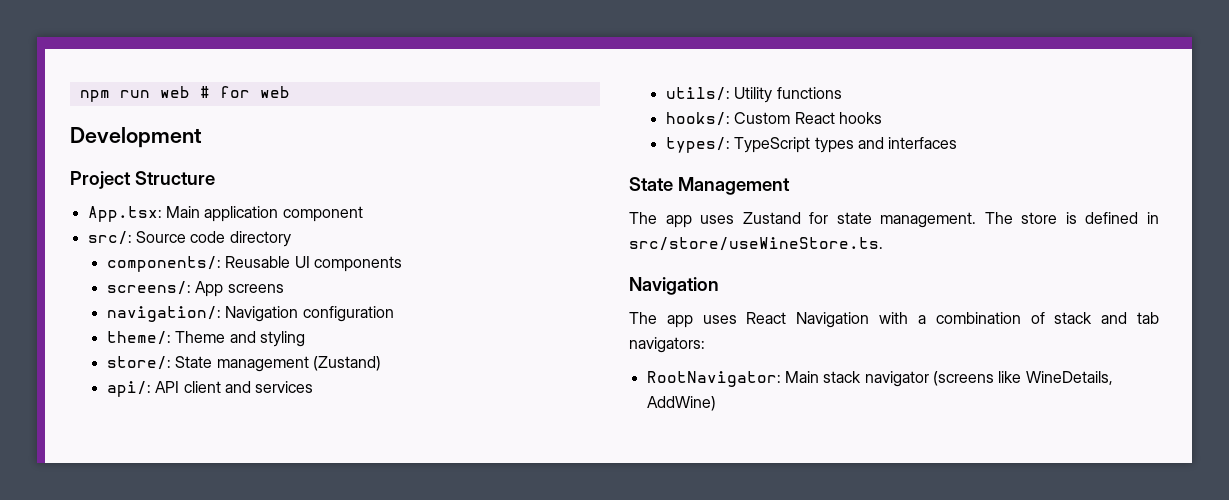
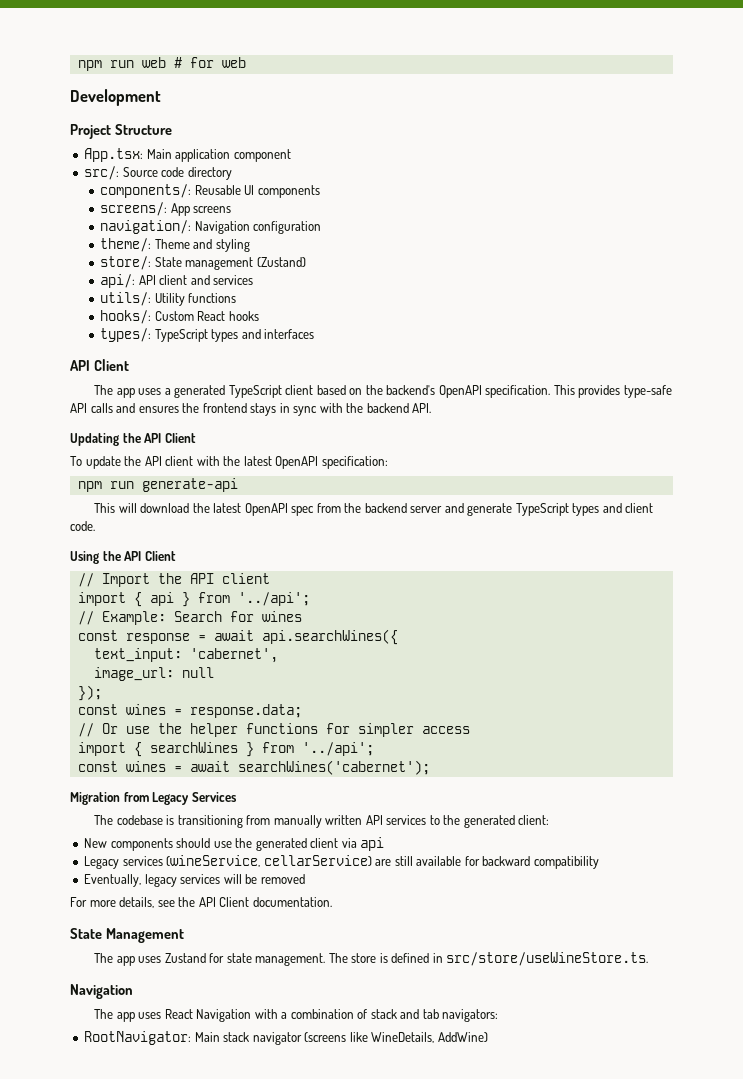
(958, 143) none -> [70,359,129,371] [94,385,672,398] [70,403,432,416] [70,433,196,446] [70,456,388,469] [77,478,238,492] [94,503,654,516] [70,521,95,531] [70,551,176,564] [77,573,270,587] [77,592,310,607] [77,611,302,625] [77,629,398,645] [93,648,278,663] [93,667,214,681] [77,685,102,701] [77,704,302,718] [77,723,470,737] [77,742,374,757] [77,760,430,775] [70,792,237,805] [94,815,550,828] [84,837,385,851] [84,855,599,869] [84,874,305,887] [70,897,332,908] // API Client // The app uses a generated TypeScript client based on the backend's OpenAPI specification. This provides type-safe API calls and ensures the frontend stays in sync with the backend API. // Updating the API Client // To update the API client with the latest OpenAPI specification: // npm run generate-api // This will download the latest OpenAPI spec from the backend server and generate TypeScript types and client code. // Using the API Client // // Import the API client // import { api } from '../api'; // // Example: Search for wines // const response = await api.searchWines({ // text_input: 'cabernet', // image_url: null // }); // const wines = response.data; // // Or use the helper functions for simpler access // import { searchWines } from '../api'; // const wines = await searchWines('cabernet'); // Migration from Legacy Services // The codebase is transitioning from manually written API services to the generated client: // New components should use the generated client via api // Legacy services (wineService, cellarService) are still available for backward compatibility // Eventually, legacy services will be removed // For more details, see the API Client documentation.

